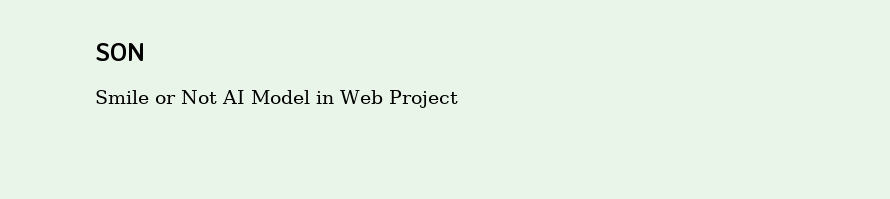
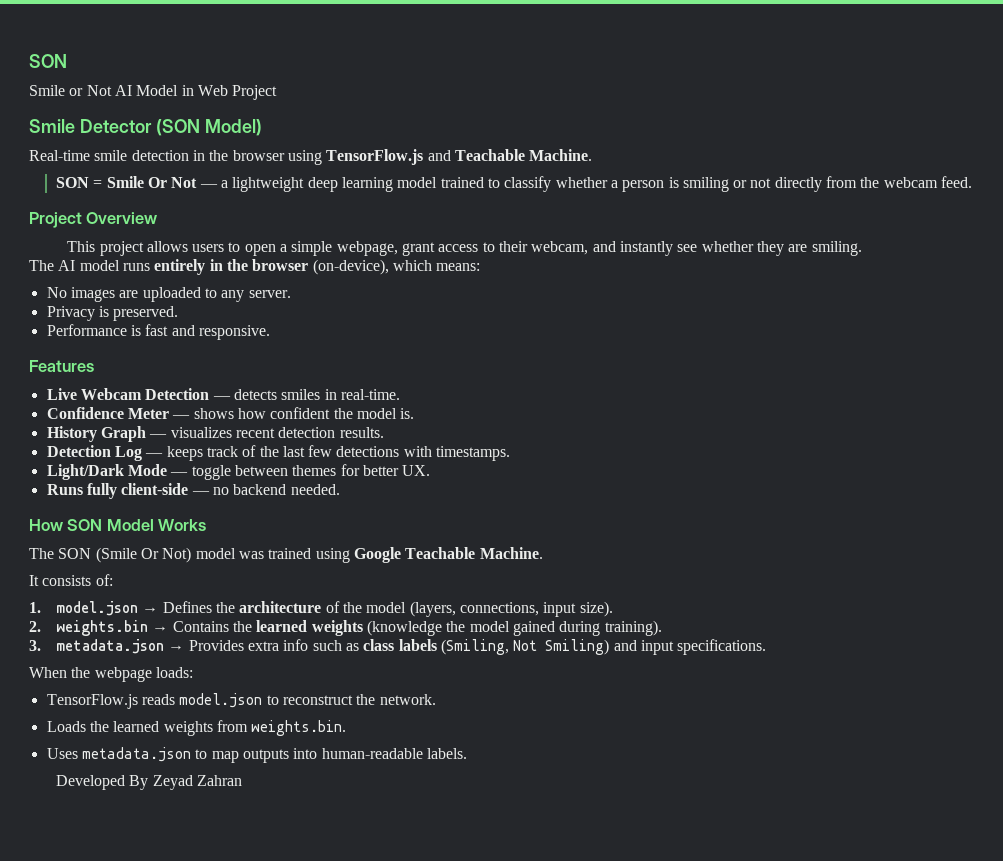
(458, 99) none -> [29,119,262,136] [29,149,593,165] [56,176,973,192] [29,212,158,228] [67,241,862,256] [29,259,481,275] [46,287,291,302] [46,306,179,321] [46,324,270,340] [29,360,94,372] [46,388,400,400] [46,407,415,419] [46,426,384,442] [46,445,511,461] [46,464,431,480] [46,483,340,499] [29,519,207,531] [29,547,543,563] [29,574,113,586] [29,601,613,617] [29,620,662,636] [29,639,767,655] [29,667,193,682] [46,693,436,709] [46,720,347,736] [46,747,467,763] [56,775,243,790] // Smile Detector (SON Model) // Real-time smile detection in the browser using TensorFlow.js and Teachable Machine. // SON = Smile Or Not — a lightweight deep learning model trained to classify whether a person is smiling or not directly from the webcam feed. // Project Overview // This project allows users to open a simple webpage, grant access to their webcam, and instantly see whether they are smiling. // The AI model runs entirely in the browser (on-device), which means: // No images are uploaded to any server. // Privacy is preserved. // Performance is fast and responsive. // Features // Live Webcam Detection — detects smiles in real-time. // Confidence Meter — shows how confident the model is. // History Graph — visualizes recent detection results. // Detection Log — keeps track of the last few detections with timestamps. // Light/Dark Mode — toggle between themes for better UX. // Runs fully client-side — no backend needed. // How SON Model Works // The SON (Smile Or Not) model was trained using Google Teachable Machine. // It consists of: // 1. model.json → Defines the architecture of the model (layers, connections, input size). // 2. weights.bin → Contains the learned weights (knowledge the model gained during training). // 3. metadata.json → Provides extra info such as class labels (Smiling, Not Smiling) and input specifications. // When the webpage loads: // TensorFlow.js reads model.json to reconstruct the network. // Loads the learned weights from weights.bin. // Uses metadata.json to map outputs into human-readable labels. // Developed By Zeyad Zahran

